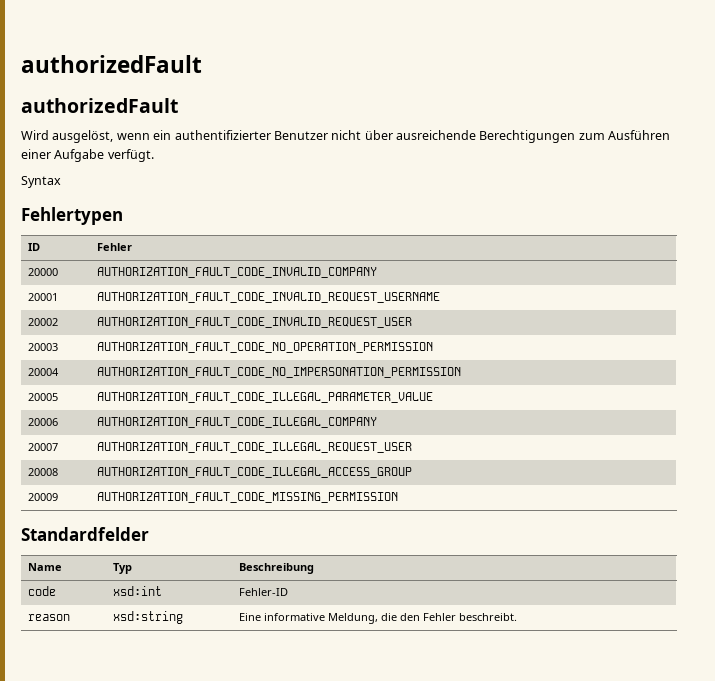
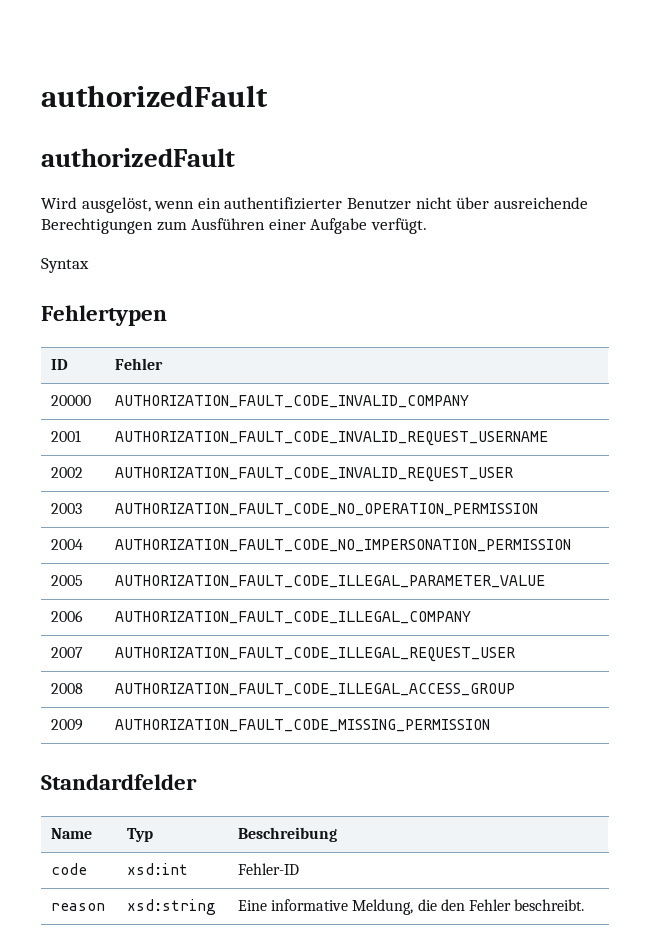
[28,293,59,301] 20001 -> [51,430,82,442] 2001
[28,318,59,326] 20002 -> [51,467,84,478] 2002
[28,343,59,351] 20003 -> [51,503,83,514] 2003
[28,368,60,376] 20004 -> [51,539,84,550] 2004
[28,393,59,401] 20005 -> [51,575,84,586] 2005
[28,418,59,426] 20006 -> [51,610,84,622] 2006
[28,443,59,451] 20007 -> [51,647,84,658] 2007
[28,468,59,476] 20008 -> [51,683,84,694] 2008
[28,493,59,501] 20009 -> [51,719,84,731] 2009

